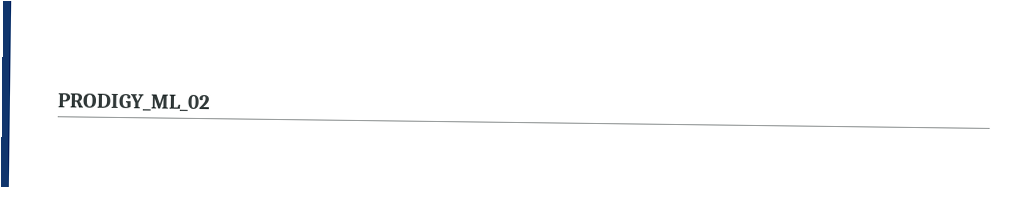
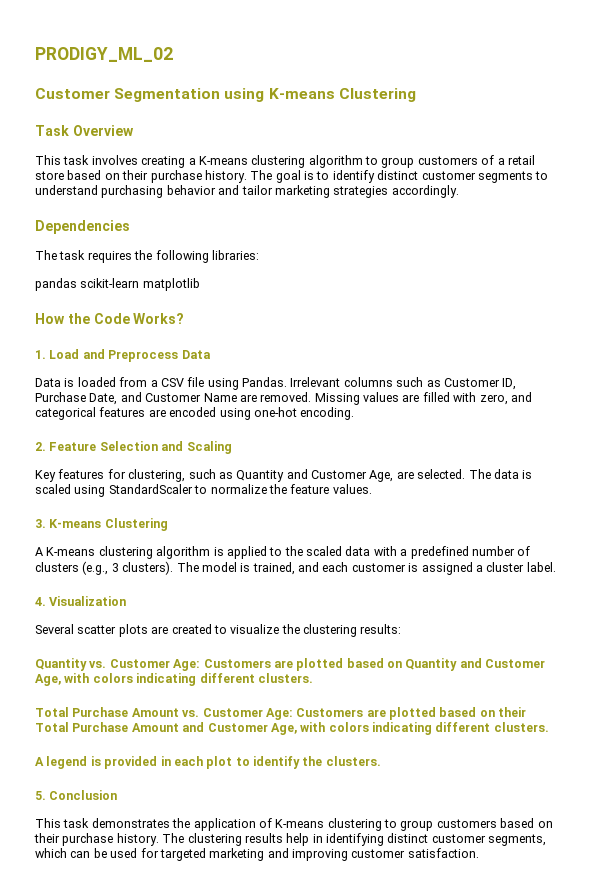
(211, 103) none -> [35,88,416,102] [35,125,134,136] [35,155,535,168] [35,170,549,183] [35,185,459,198] [35,220,130,234] [35,250,259,263] [35,278,200,291] [35,313,185,324] [35,349,211,362] [35,377,517,390] [35,392,532,405] [35,407,355,420] [35,441,232,454] [35,469,533,482] [35,484,372,497] [35,518,168,531] [35,546,531,559] [35,561,556,575] [35,596,127,606] [35,624,402,637] [35,658,546,671] [35,673,313,686] [35,707,527,720] [35,722,549,735] [35,756,381,769] [35,790,118,800] [35,818,553,831] [34,833,547,846] [35,848,479,861] // Customer Segmentation using K-means Clustering // Task Overview // This task involves creating a K-means clustering algorithm to group customers of a retail store based on their purchase history. The goal is to identify distinct customer segments to understand purchasing behavior and tailor marketing strategies accordingly. // Dependencies // The task requires the following libraries: // pandas scikit-learn matplotlib // How the Code Works? // 1. Load and Preprocess Data // Data is loaded from a CSV file using Pandas. Irrelevant columns such as Customer ID, Purchase Date, and Customer Name are removed. Missing values are filled with zero, and categorical features are encoded using one-hot encoding. // 2. Feature Selection and Scaling // Key features for clustering, such as Quantity and Customer Age, are selected. The data is scaled using StandardScaler to normalize the feature values. // 3. K-means Clustering // A K-means clustering algorithm is applied to the scaled data with a predefined number of clusters (e.g., 3 clusters). The model is trained, and each customer is assigned a cluster label. // 4. Visualization // Several scatter plots are created to visualize the clustering results: // Quantity vs. Customer Age: Customers are plotted based on Quantity and Customer Age, with colors indicating different clusters. // Total Purchase Amount vs. Customer Age: Customers are plotted based on their Total Purchase Amount and Customer Age, with colors indicating different clusters. // A legend is provided in each plot to identify the clusters. // 5. Conclusion // This task demonstrates the application of K-means clustering to group customers based on their purchase history. The clustering results help in identifying distinct customer segments, which can be used for targeted marketing and improving customer satisfaction.

